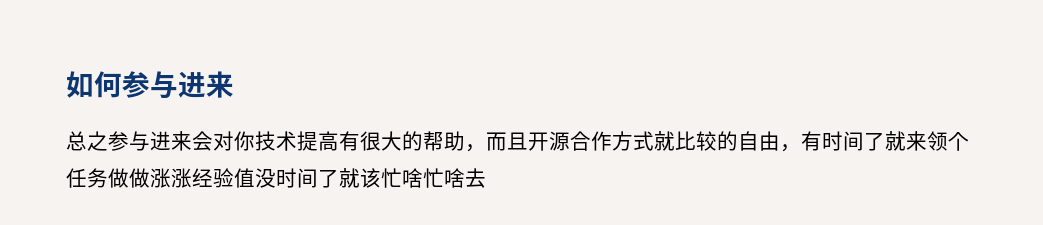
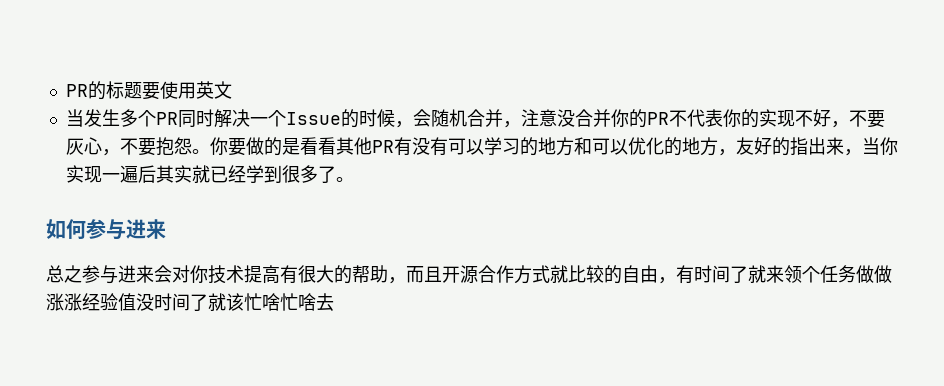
(66, 84) none -> [65,81,232,100] [65,109,885,128] [65,137,898,156] [65,165,354,183] PR的标题要使用英文 // 当发生多个PR同时解决一个Issue的时候，会随机合并，注意没合并你的PR不代表你的实现不好，不要灰心，不要抱怨。你要做的是看看其他PR有没有可以学习的地方和可以优化的地方，友好的指出来，当你实现一遍后其实就已经学到很多了。 //

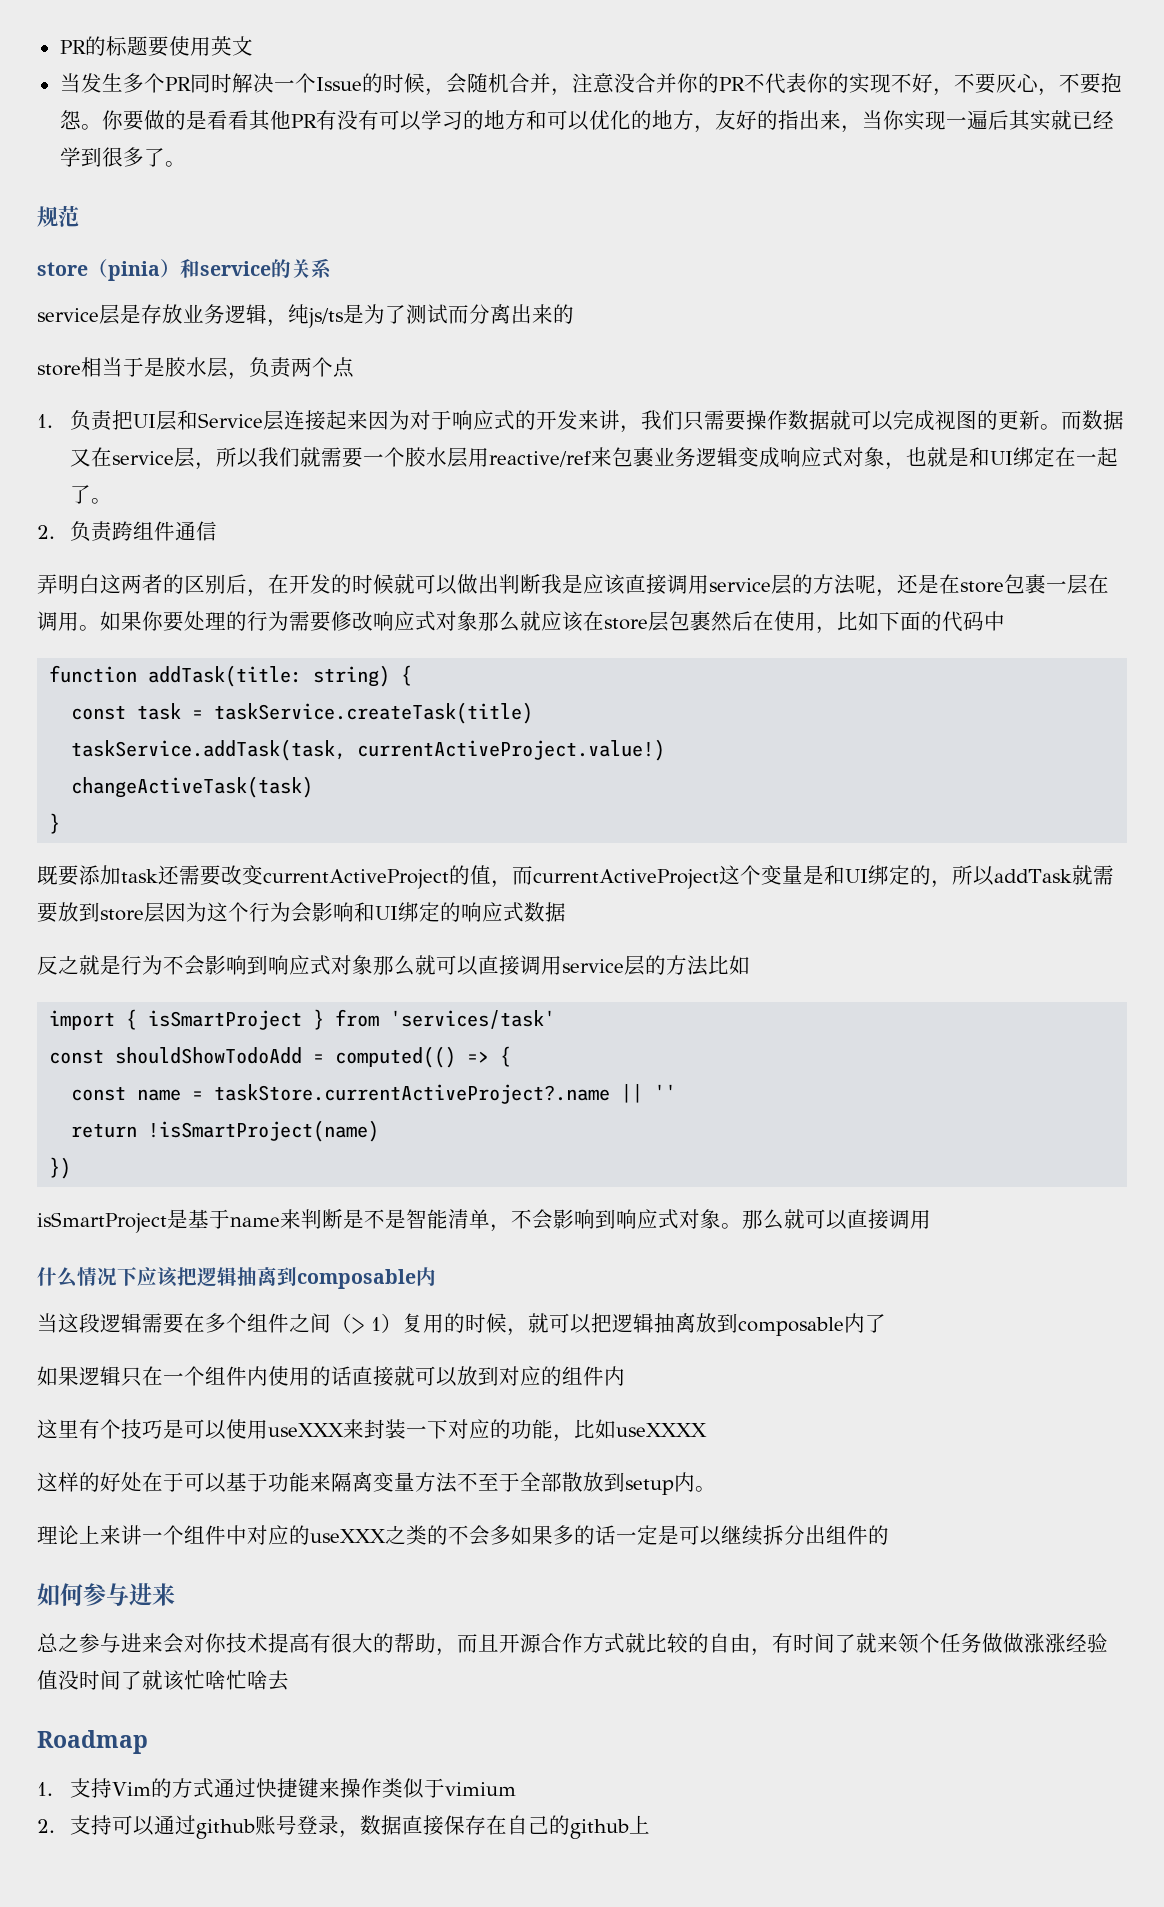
(354, 179) none -> [37,205,79,227] [37,258,331,281] [37,304,574,328] [37,357,354,380] [37,410,1125,433] [70,447,1119,470] [70,485,113,504] [37,521,218,542] [37,574,1109,597] [37,611,1005,634] [49,665,413,687] [71,702,534,724] [71,739,666,761] [71,776,314,798] [49,813,61,834] [37,865,1114,889] [37,902,566,923] [37,955,750,976] [49,1009,556,1030] [49,1046,512,1068] [71,1084,677,1104] [71,1120,380,1142] [49,1157,72,1179] [37,1209,931,1233] [37,1267,436,1289] [37,1313,886,1336] [37,1366,625,1387] [37,1419,707,1442] [37,1472,716,1495] [37,1525,889,1546] // 规范 // store（pinia）和service的关系 // service层是存放业务逻辑，纯js/ts是为了测试而分离出来的 // store相当于是胶水层，负责两个点 // 1.负责把UI层和Service层连接起来因为对于响应式的开发来讲，我们只需要操作数据就可以完成视图的更新。而数据又在service层，所以我们就需要一个胶水层用reactive/ref来包裹业务逻辑变成响应式对象，也就是和UI绑定在一起了。 // 2.负责跨组件通信 // 弄明白这两者的区别后，在开发的时候就可以做出判断我是应该直接调用service层的方法呢，还是在store包裹一层在调用。如果你要处理的行为需要修改响应式对象那么就应该在store层包裹然后在使用，比如下面的代码中 // function addTask(title: string) { // const task = taskService.createTask(title) // taskService.addTask(task, currentActiveProject.value!) // changeActiveTask(task) // } // 既要添加task还需要改变currentActiveProject的值，而currentActiveProject这个变量是和UI绑定的，所以addTask就需要放到store层因为这个行为会影响和UI绑定的响应式数据 // 反之就是行为不会影响到响应式对象那么就可以直接调用service层的方法比如 // import { isSmartProject } from 'services/task' // const shouldShowTodoAdd = computed(() => { // const name = taskStore.currentActiveProject?.name || '' // return !isSmartProject(name) // }) // isSmartProject是基于name来判断是不是智能清单，不会影响到响应式对象。那么就可以直接调用 // 什么情况下应该把逻辑抽离到composable内 // 当这段逻辑需要在多个组件之间（> 1）复用的时候，就可以把逻辑抽离放到composable内了 // 如果逻辑只在一个组件内使用的话直接就可以放到对应的组件内 // 这里有个技巧是可以使用useXXX来封装一下对应的功能，比如useXXXX // 这样的好处在于可以基于功能来隔离变量方法不至于全部散放到setup内。 // 理论上来讲一个组件中对应的useXXX之类的不会多如果多的话一定是可以继续拆分出组件的
(334, 302) none -> [37,1730,148,1754] [37,1778,517,1799] [37,1815,651,1839] // Roadmap // 1.支持Vim的方式通过快捷键来操作类似于vimium // 2.支持可以通过github账号登录，数据直接保存在自己的github上

